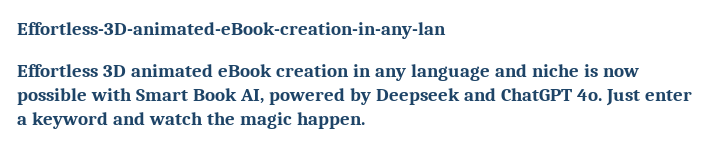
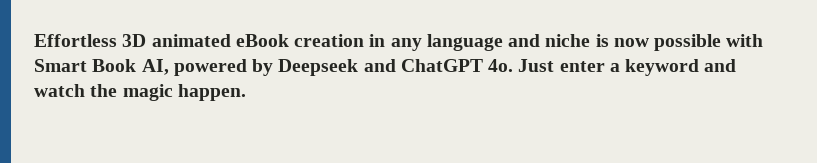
[17,22,446,39] Effortless-3D-animated-eBook-creation-in-any-lan // -> (34, 40) none

